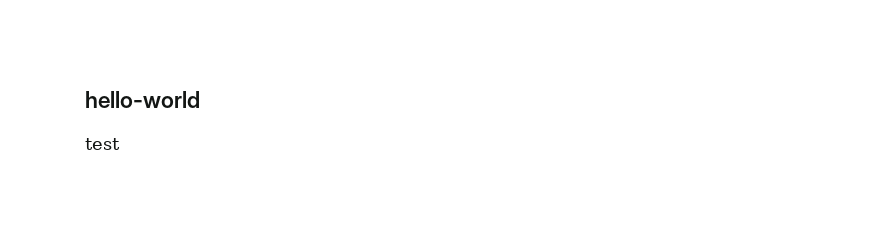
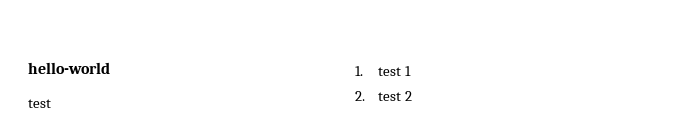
(120, 144) none -> [355,66,412,76] [355,91,413,101] // 1. test 1 // 2. test 2

